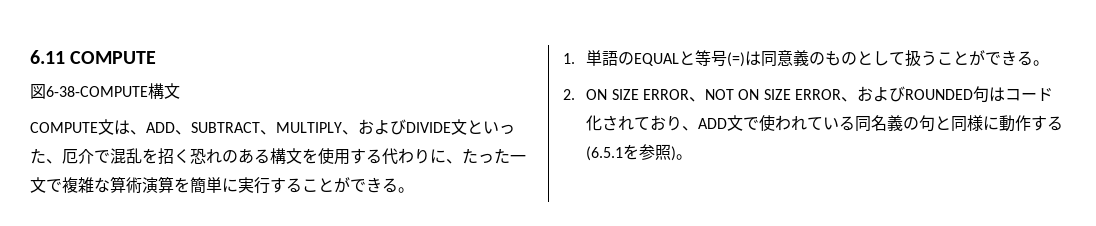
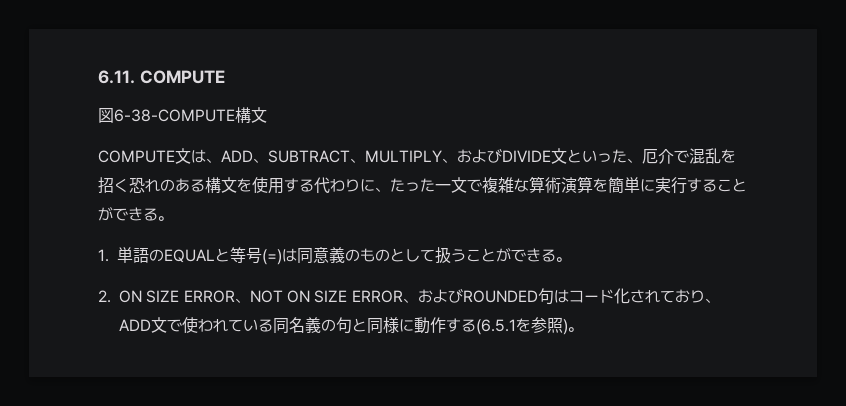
[30,50,65,64] 6.11 -> [98,70,135,84] 6.11.

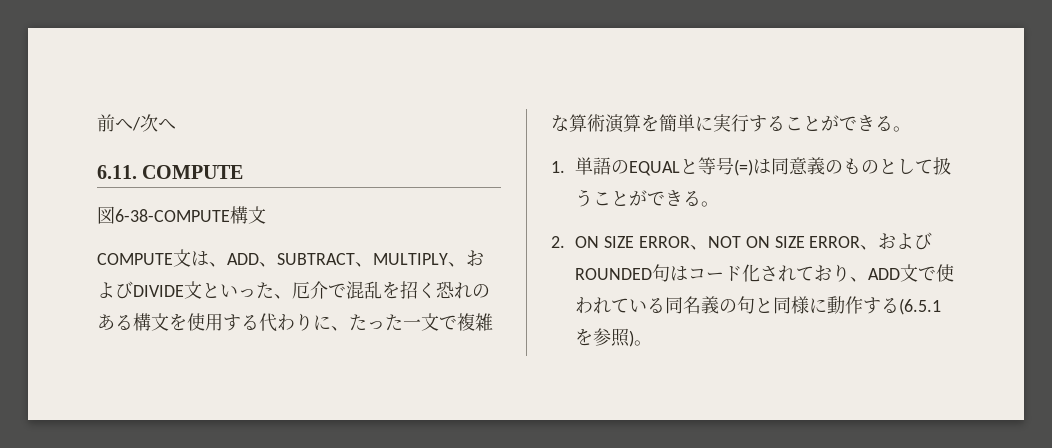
(98, 77) none -> [97,114,176,132] 前へ/次へ //

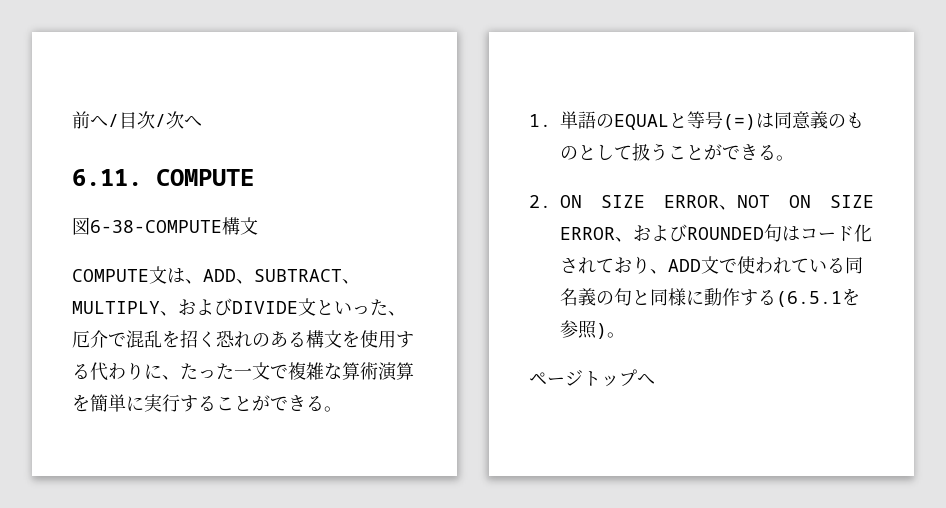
(141, 124) none -> [119,111,166,129] 目次/
(653, 343) none -> [529,369,655,387] // ページトップへ

